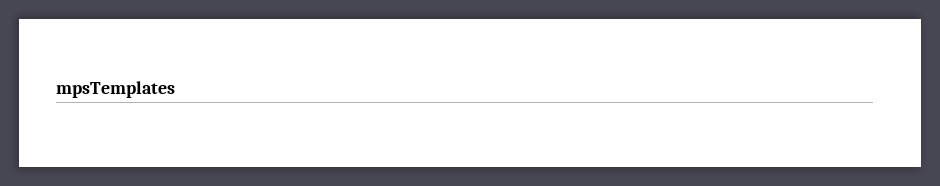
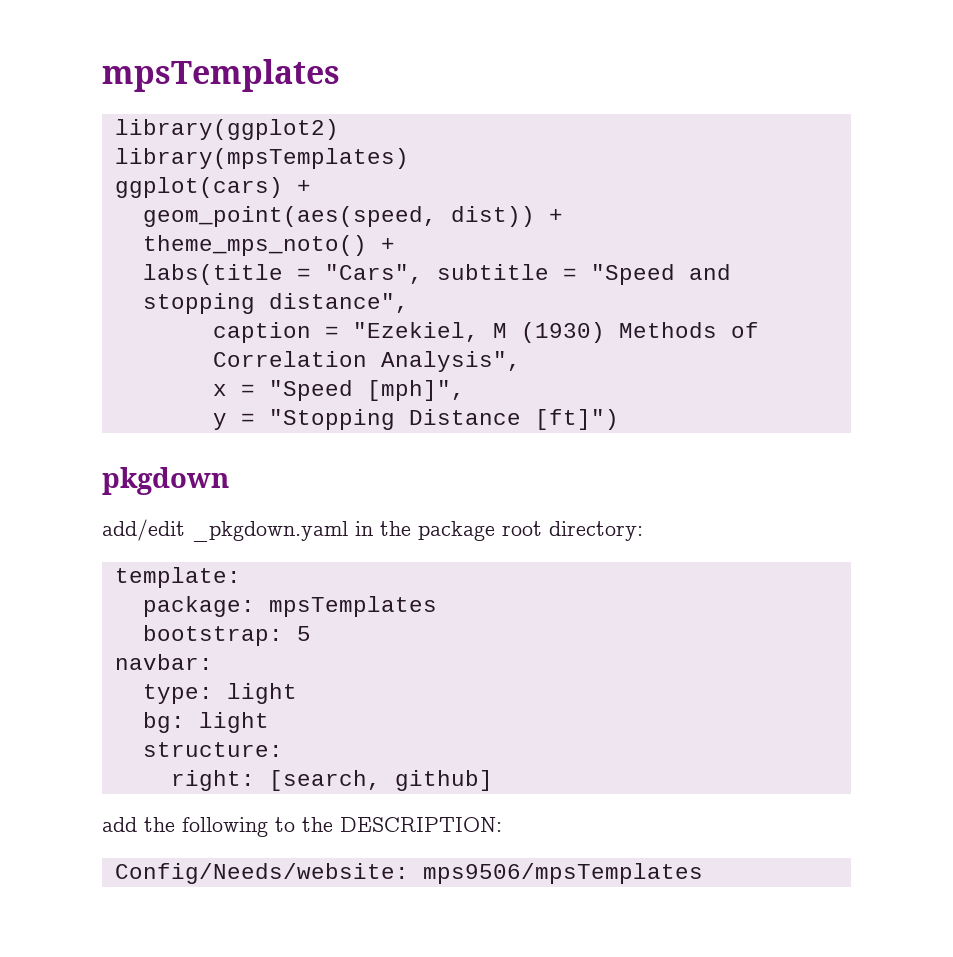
[56,81,175,98] mpsTemplates -> [102,59,340,92] [114,119,339,140] [114,148,409,169] [114,177,311,198] [142,206,563,227] [142,235,395,256] [142,264,731,285] [142,293,409,314] [212,322,759,343] [212,351,521,372] [212,380,465,401] [212,409,619,430] [102,467,229,495] [102,519,643,542] [114,567,241,588] [142,596,437,617] [142,625,311,646] [114,654,213,670] [142,683,297,704] [142,712,269,733] [142,742,283,757] [170,770,493,791] [102,817,502,837] [114,863,703,884] mpsTemplates // library(ggplot2) // library(mpsTemplates) // ggplot(cars) + // geom_point(aes(speed, dist)) + // theme_mps_noto() + // labs(title = "Cars", subtitle = "Speed and stopping distance", // caption = "Ezekiel, M (1930) Methods of Correlation Analysis", // x = "Speed [mph]", // y = "Stopping Distance [ft]") // pkgdown // add/edit _pkgdown.yaml in the package root directory: // template: // package: mpsTemplates // bootstrap: 5 // navbar: // type: light // bg: light // structure: // right: [search, github] // add the following to the DESCRIPTION: // Config/Needs/website: mps9506/mpsTemplates

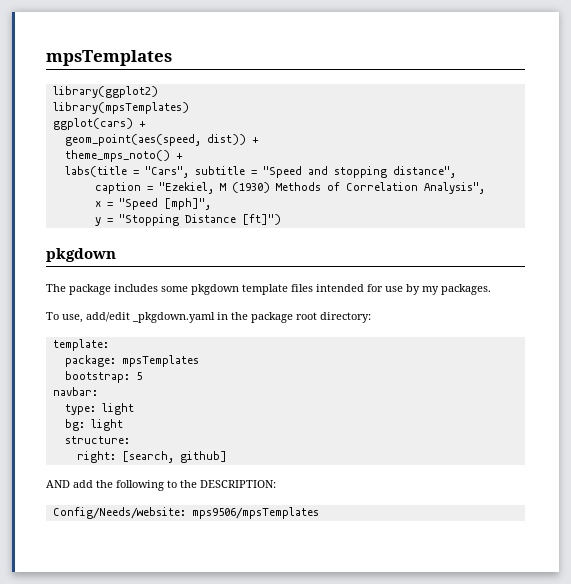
(229, 481) none -> [46,284,491,295] [46,312,83,323] The package includes some pkgdown template files intended for use by my packages. // To use,
(493, 780) none -> [46,480,70,488] AND

